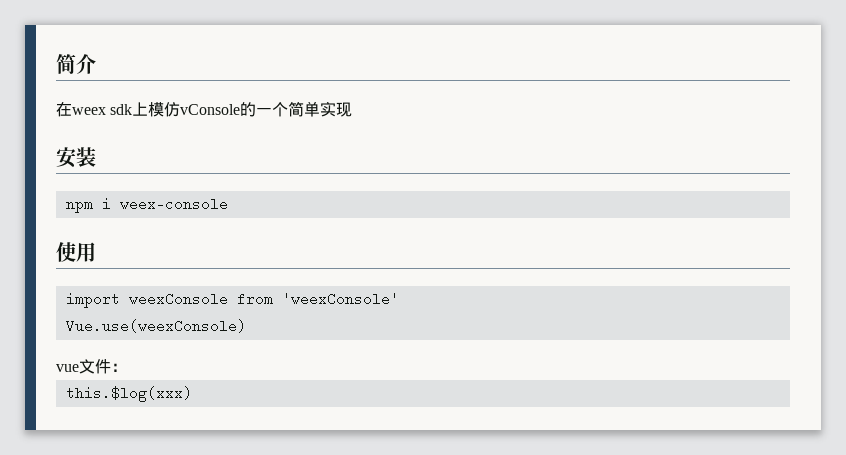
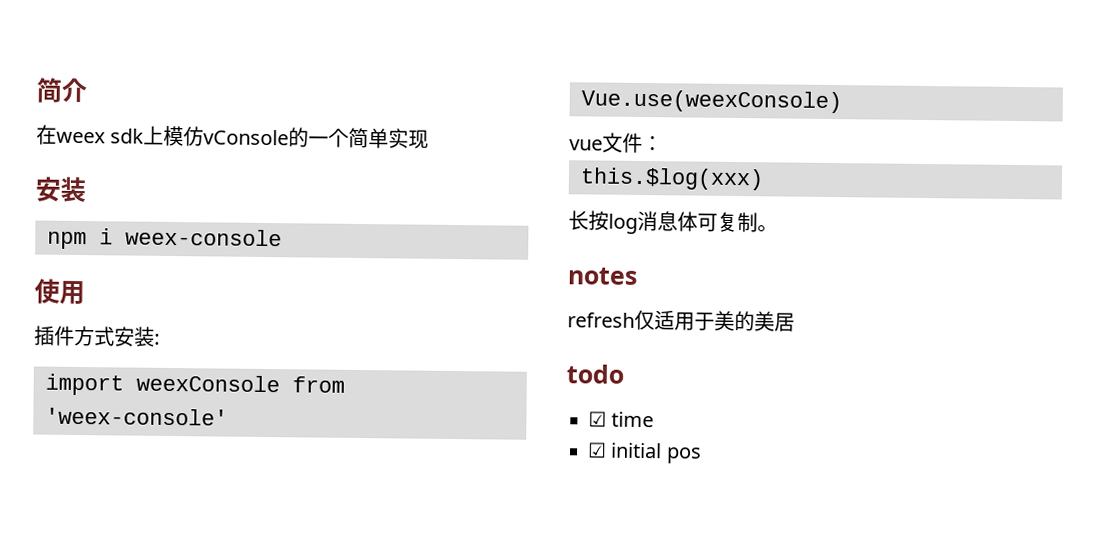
(96, 252) none -> [34,325,160,347] // 插件方式安装:
[281,292,399,306] 'weexConsole' -> [45,407,228,426] 'weex-console'
(192, 394) none -> [568,210,778,234] [567,267,638,285] [567,309,795,332] [566,364,624,384] [588,411,655,428] [587,442,702,464] // 长按log消息体可复制。 // notes // refresh仅适用于美的美居 // todo // ☑ time // ☑ initial pos

